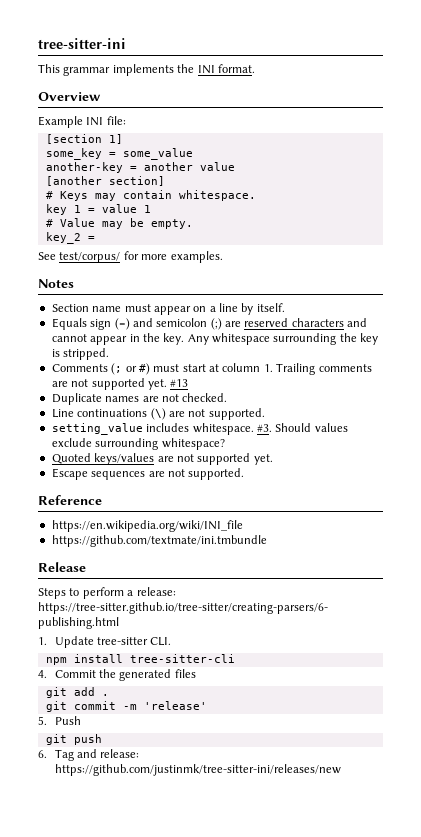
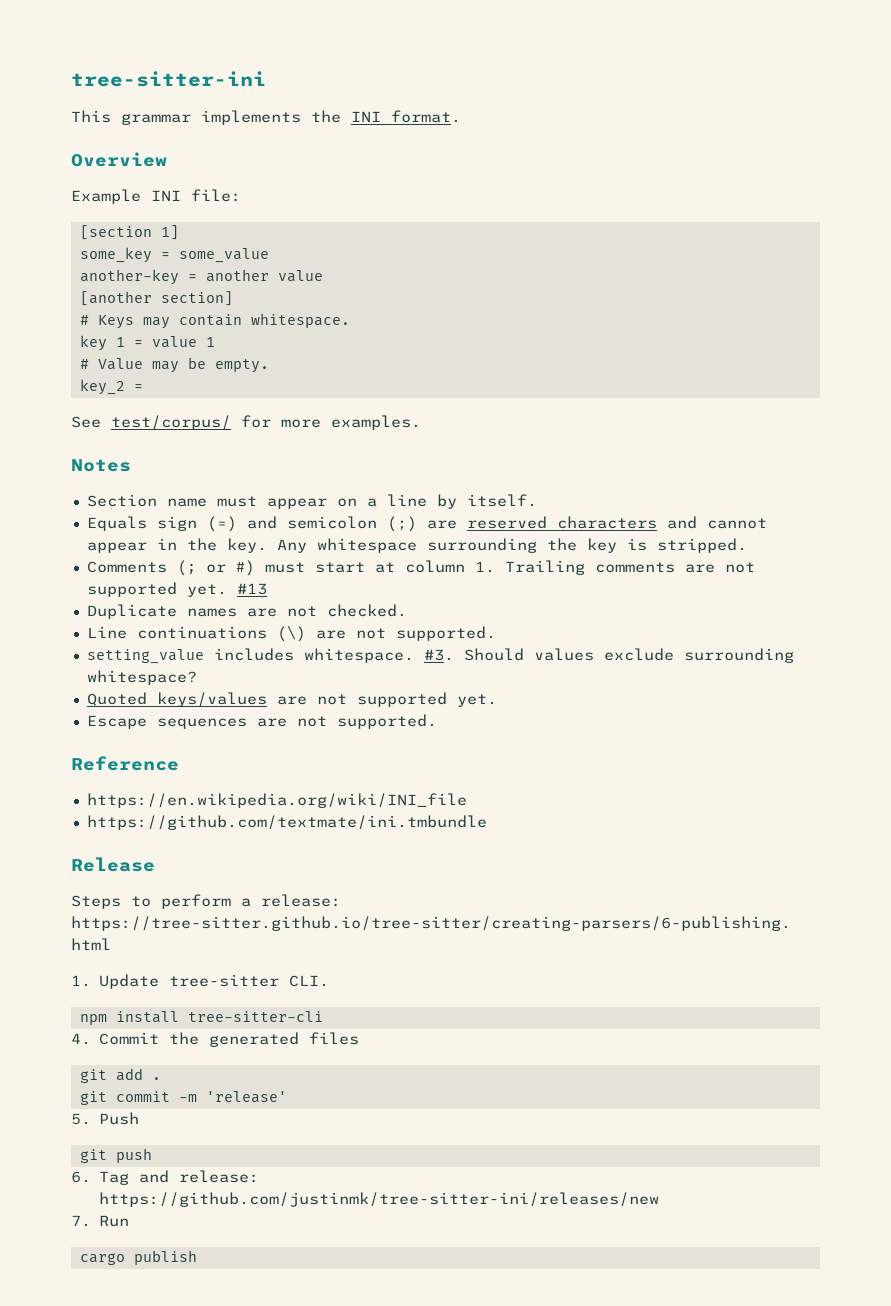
(341, 770) none -> [71,1215,130,1227] [79,1250,197,1265] // 7. Run // cargo publish

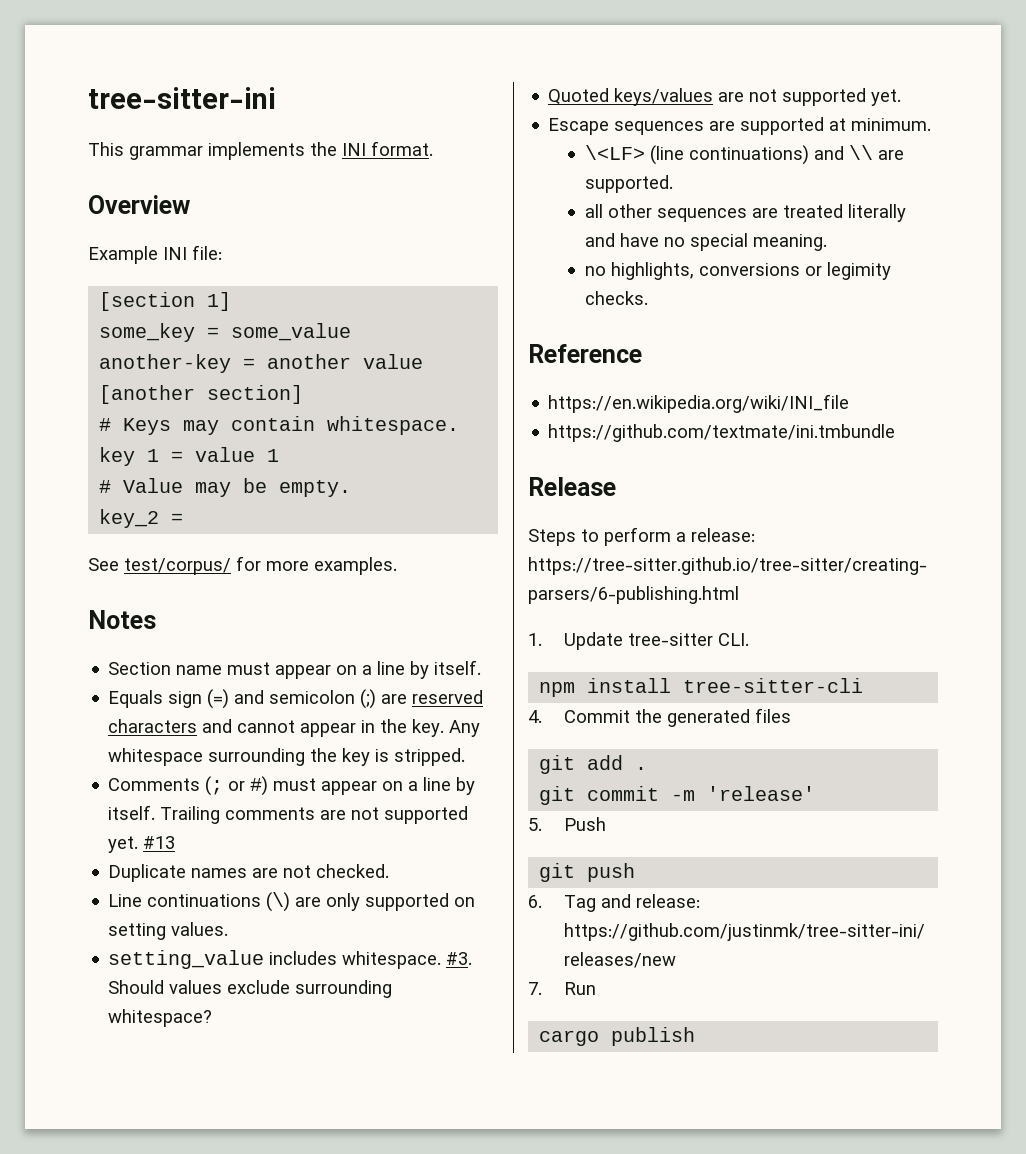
[314,560,495,573] start at column 1. -> [321,777,476,795] [108,805,156,820] appear on a line by itself.
[355,626,496,641] not supported. -> [326,893,476,911] [108,922,229,940] only supported on setting values.
[296,714,437,729] not supported. -> [740,117,932,135] [584,145,904,165] [584,175,673,193] [584,204,906,222] [584,233,827,251] [584,262,891,280] [584,291,648,305] supported at minimum. // \<LF> (line continuations) and \\ are supported. // all other sequences are treated literally and have no special meaning. // no highlights, conversions or legimity checks.

